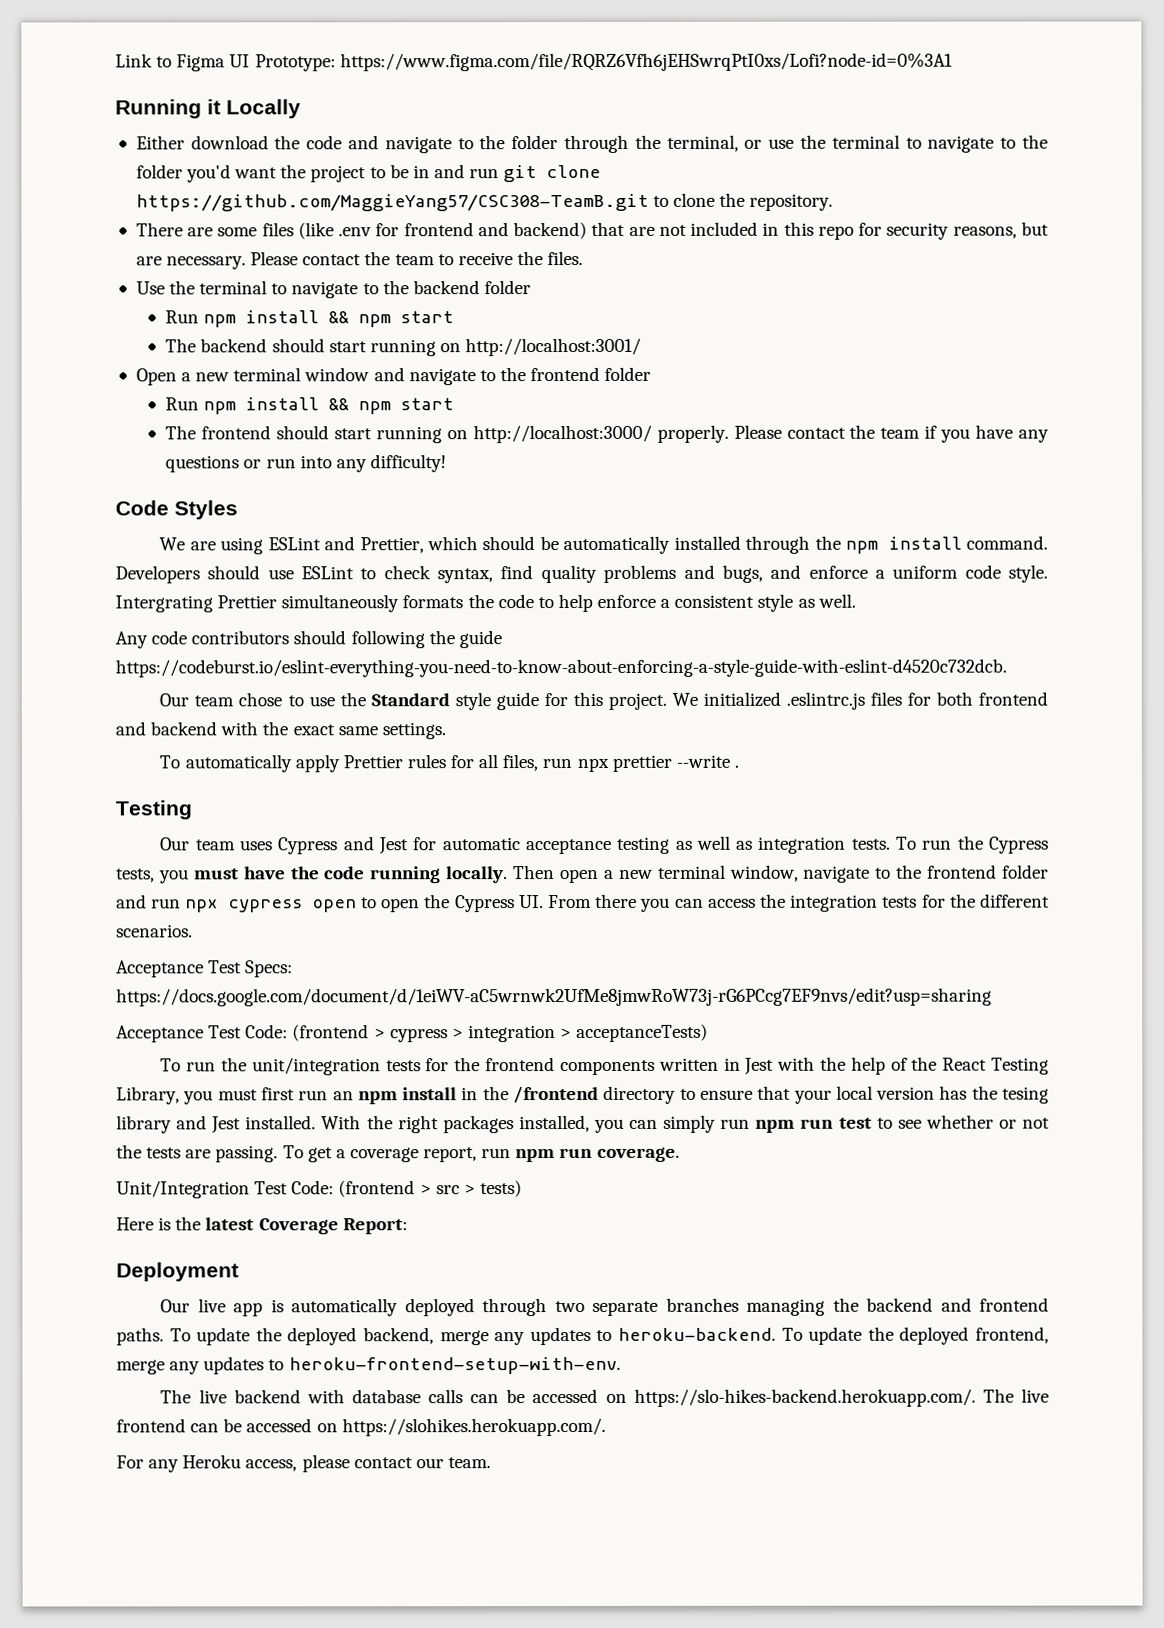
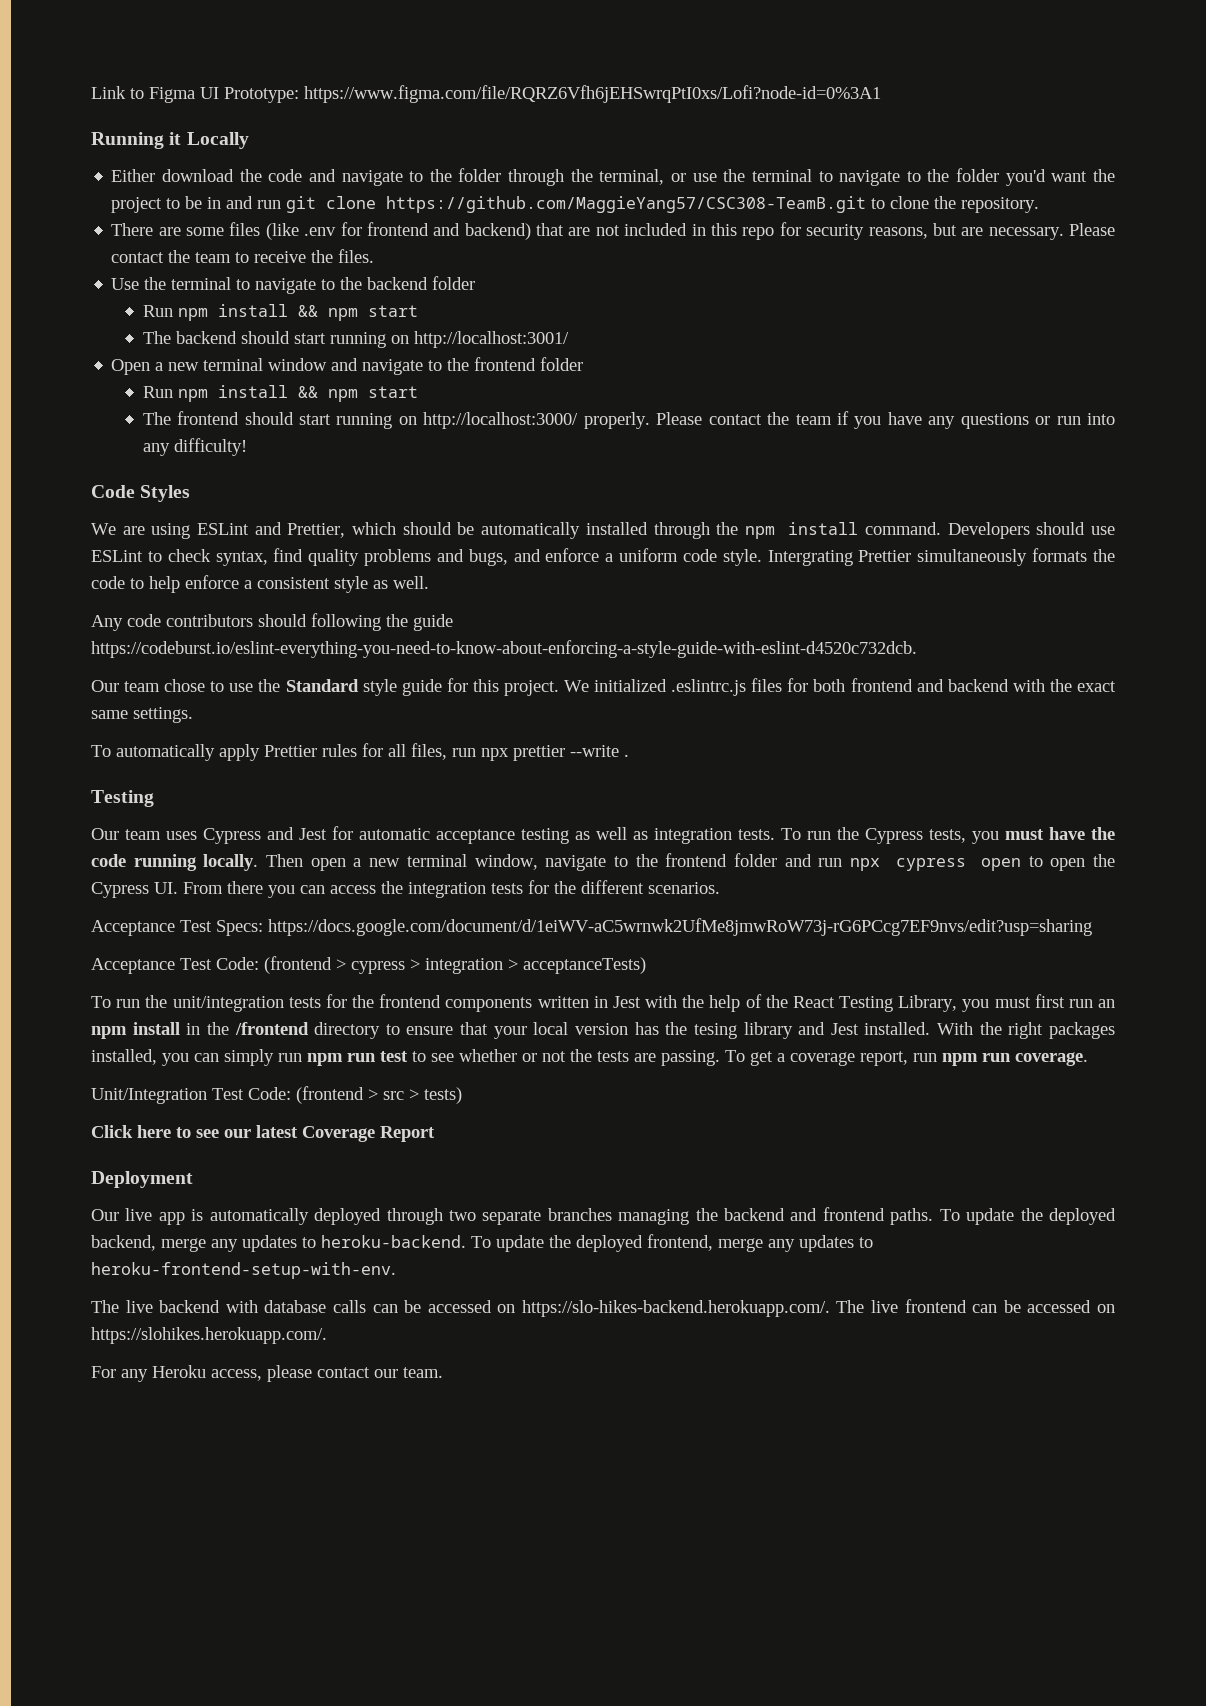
[116,1216,202,1231] Here is the -> [91,1125,251,1138] Click here to see our
[342,1218,408,1235] Report: -> [380,1126,435,1142] Report

